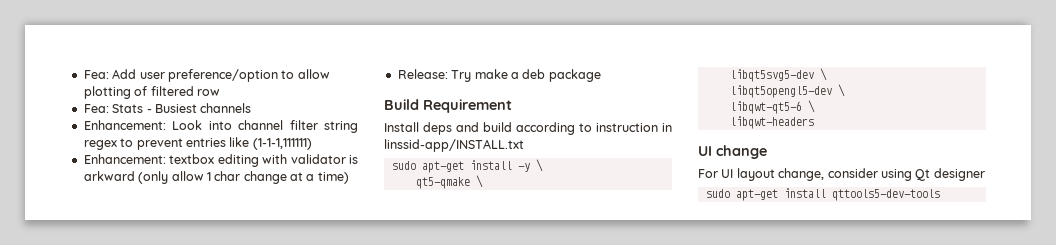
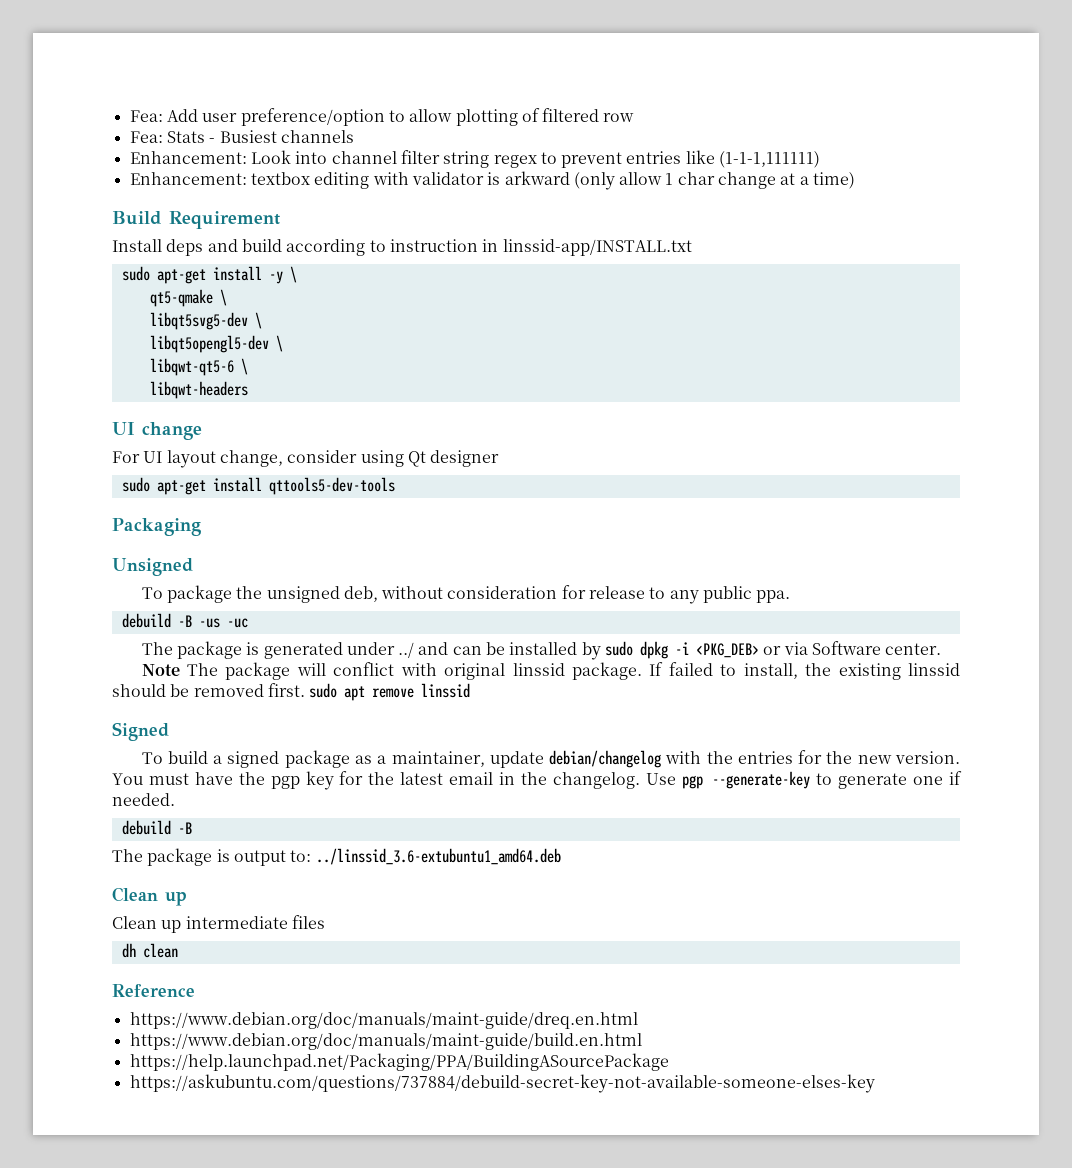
[397,69,601,82] // Release: Try make a deb package -> (856, 180) none
(940, 195) none -> [112,518,201,536] [112,558,193,576] [141,585,791,604] [121,613,248,628] [141,641,942,660] [141,662,961,680] [112,683,471,701] [112,722,169,741] [141,750,960,768] [112,771,962,790] [112,793,175,806] [121,820,192,835] [112,848,561,866] [112,887,187,906] [112,915,325,933] [121,943,178,958] [112,984,195,997] [129,1012,638,1029] [129,1033,642,1050] [129,1053,669,1071] [129,1074,875,1093] // Packaging // Unsigned // To package the unsigned deb, without consideration for release to any public ppa. // debuild -B -us -uc // The package is generated under ../ and can be installed by sudo dpkg -i <PKG_DEB> or via Software center. // Note The package will conflict with original linssid package. If failed to install, the existing linssid should be removed first. sudo apt remove linssid // Signed // To build a signed package as a maintainer, update debian/changelog with the entries for the new version. You must have the pgp key for the latest email in the changelog. Use pgp --generate-key to generate one if needed. // debuild -B // The package is output to: ../linssid_3.6-extubuntu1_amd64.deb // Clean up // Clean up intermediate files // dh clean // Reference // https://www.debian.org/doc/manuals/maint-guide/dreq.en.html // https://www.debian.org/doc/manuals/maint-guide/build.en.html // https://help.launchpad.net/Packaging/PPA/BuildingASourcePackage // https://askubuntu.com/questions/737884/debuild-secret-key-not-available-someone-elses-key

